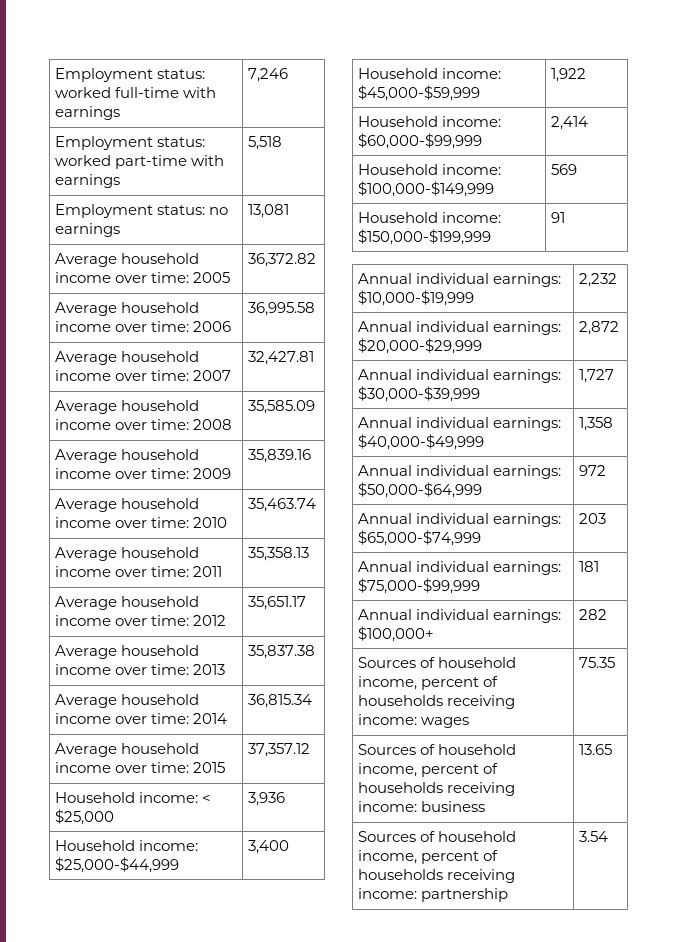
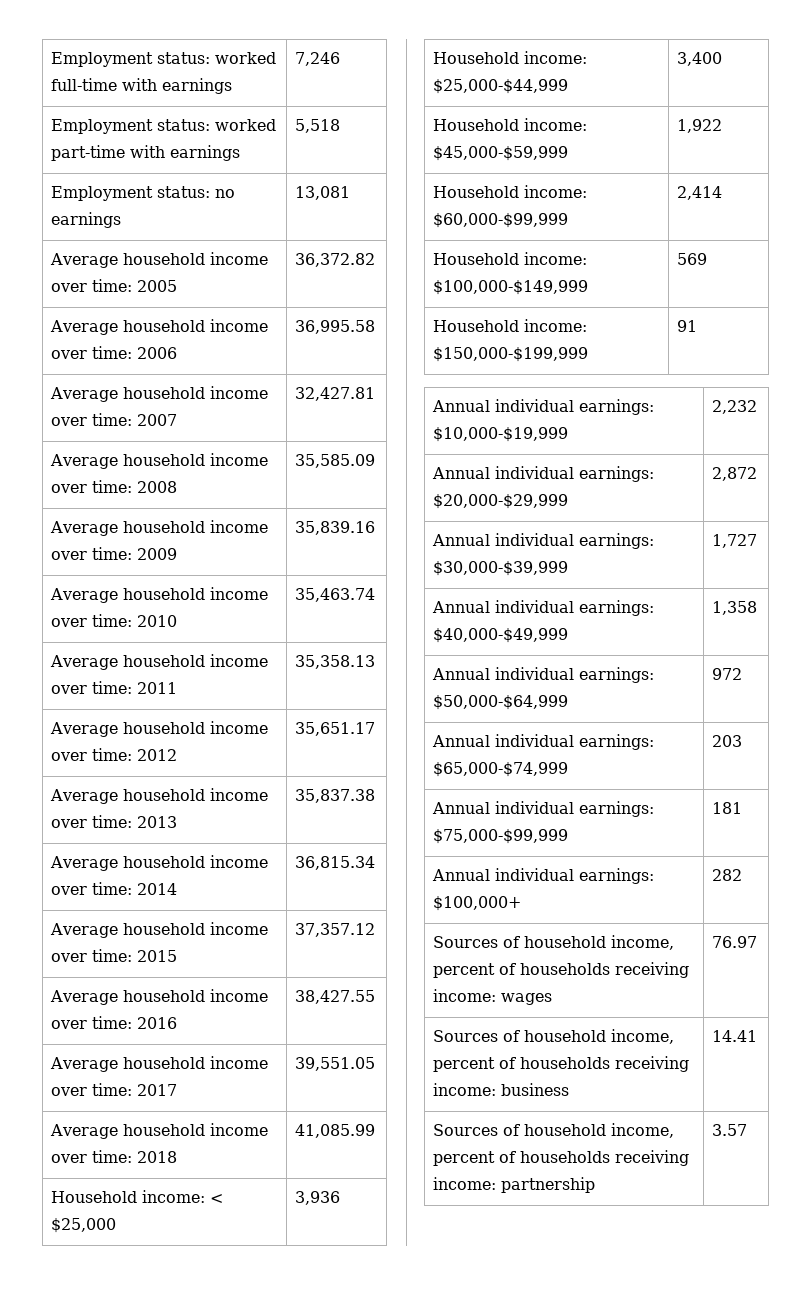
(311, 750) none -> [50,989,269,1005] [51,1016,178,1029] [295,990,376,1004] [50,1056,269,1072] [51,1083,178,1096] [295,1057,376,1071] [50,1123,269,1139] [51,1150,178,1163] [295,1124,376,1138] // Average household income over time: 2016 | 38,427.55 // Average household income over time: 2017 | 39,551.05 // Average household income over time: 2018 | 41,085.99
[579,657,616,668] 75.35 -> [712,936,758,948] 76.97
[579,744,613,755] 13.65 -> [712,1030,758,1042] 14.41
[579,831,609,842] 3.54 -> [712,1124,748,1136] 3.57

